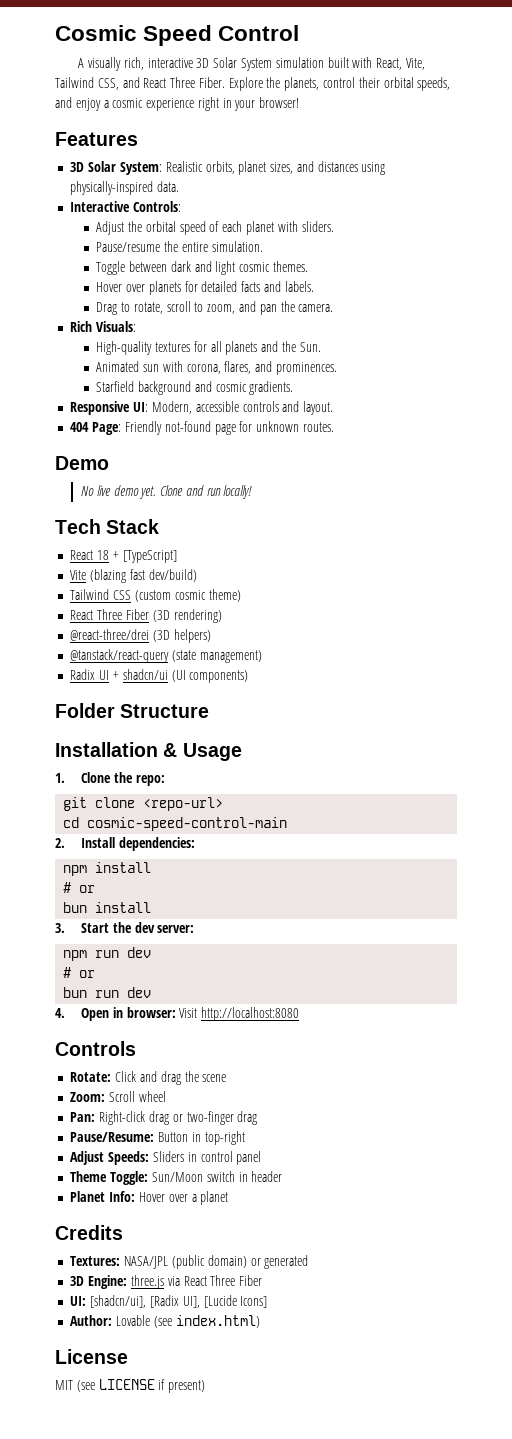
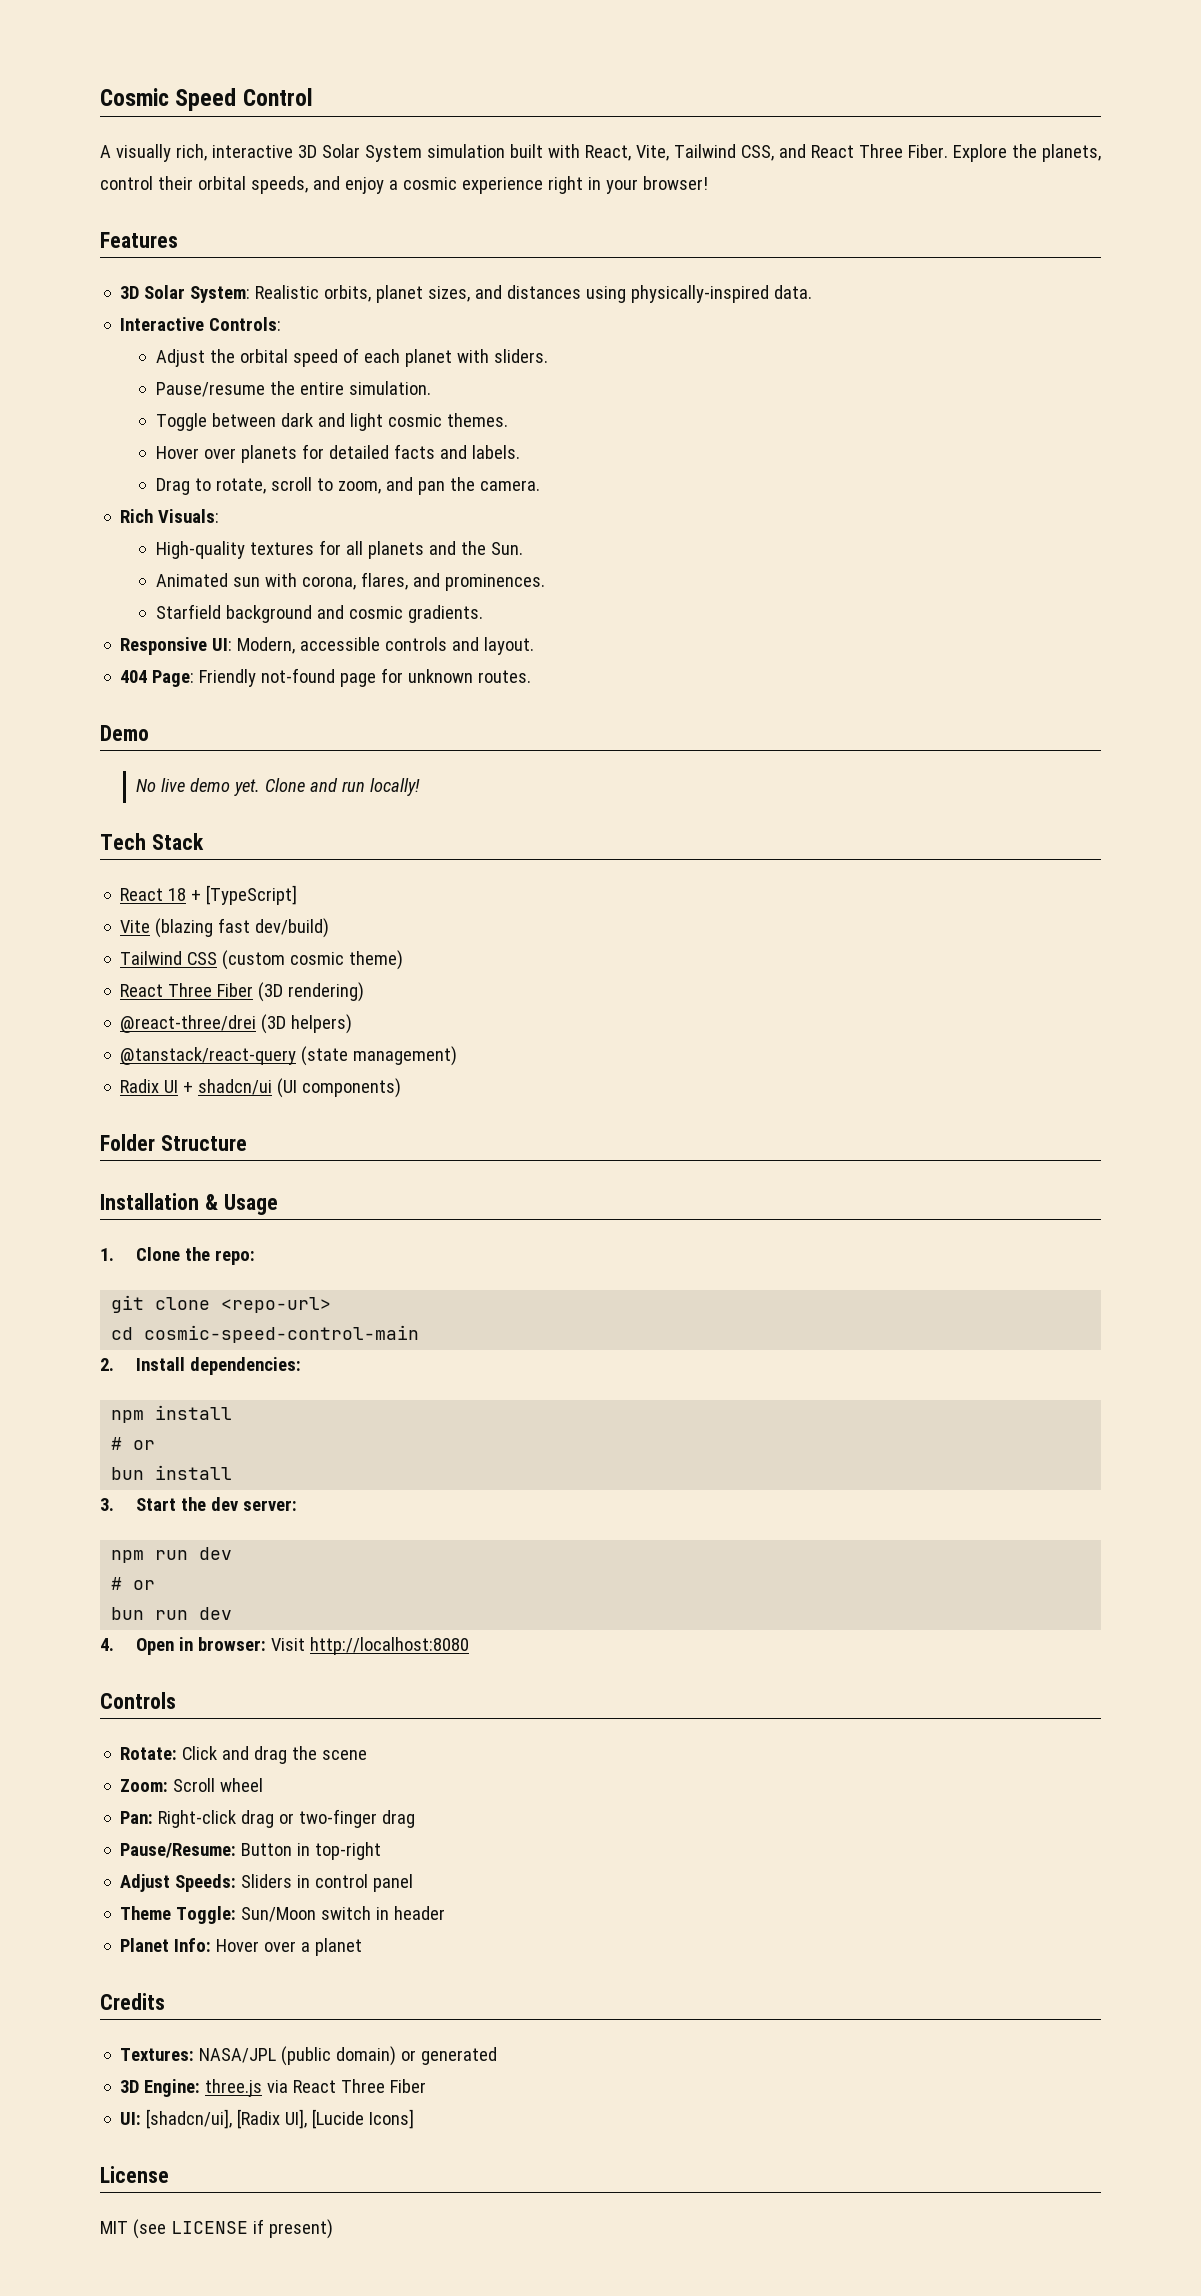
[70,1315,260,1328] // Author: Lovable (see index.html) -> (415, 2119) none

